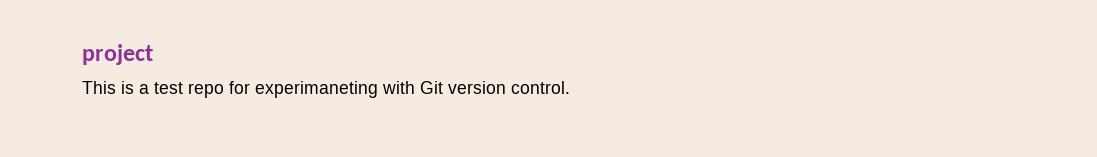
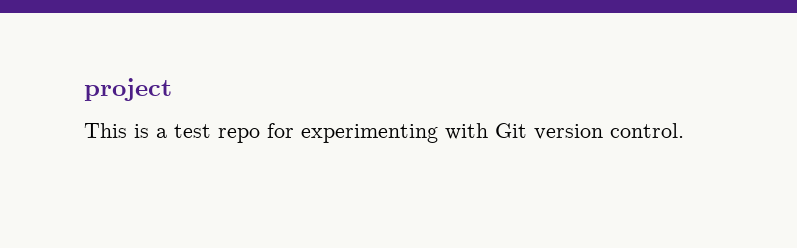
[255,81,378,98] experimaneting -> [301,124,438,143] experimenting

